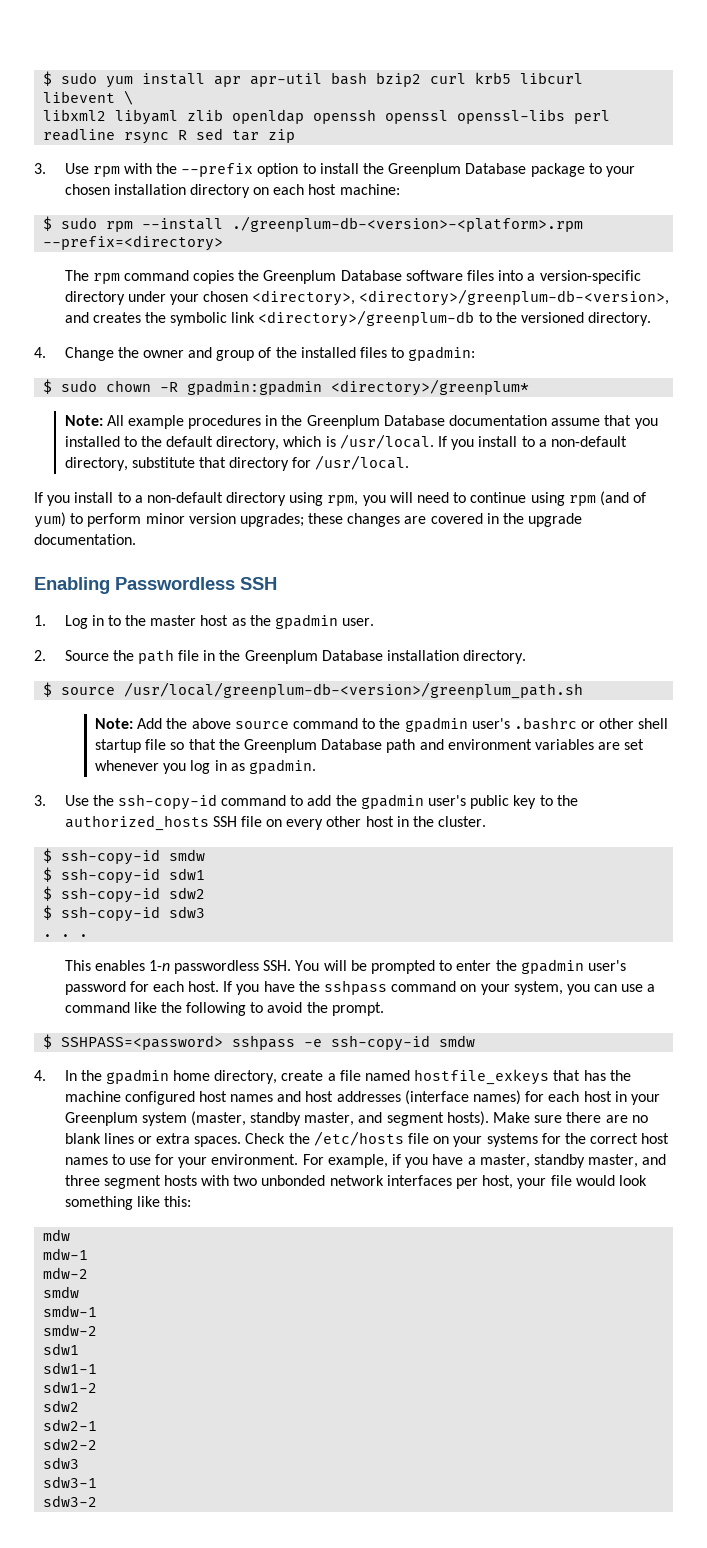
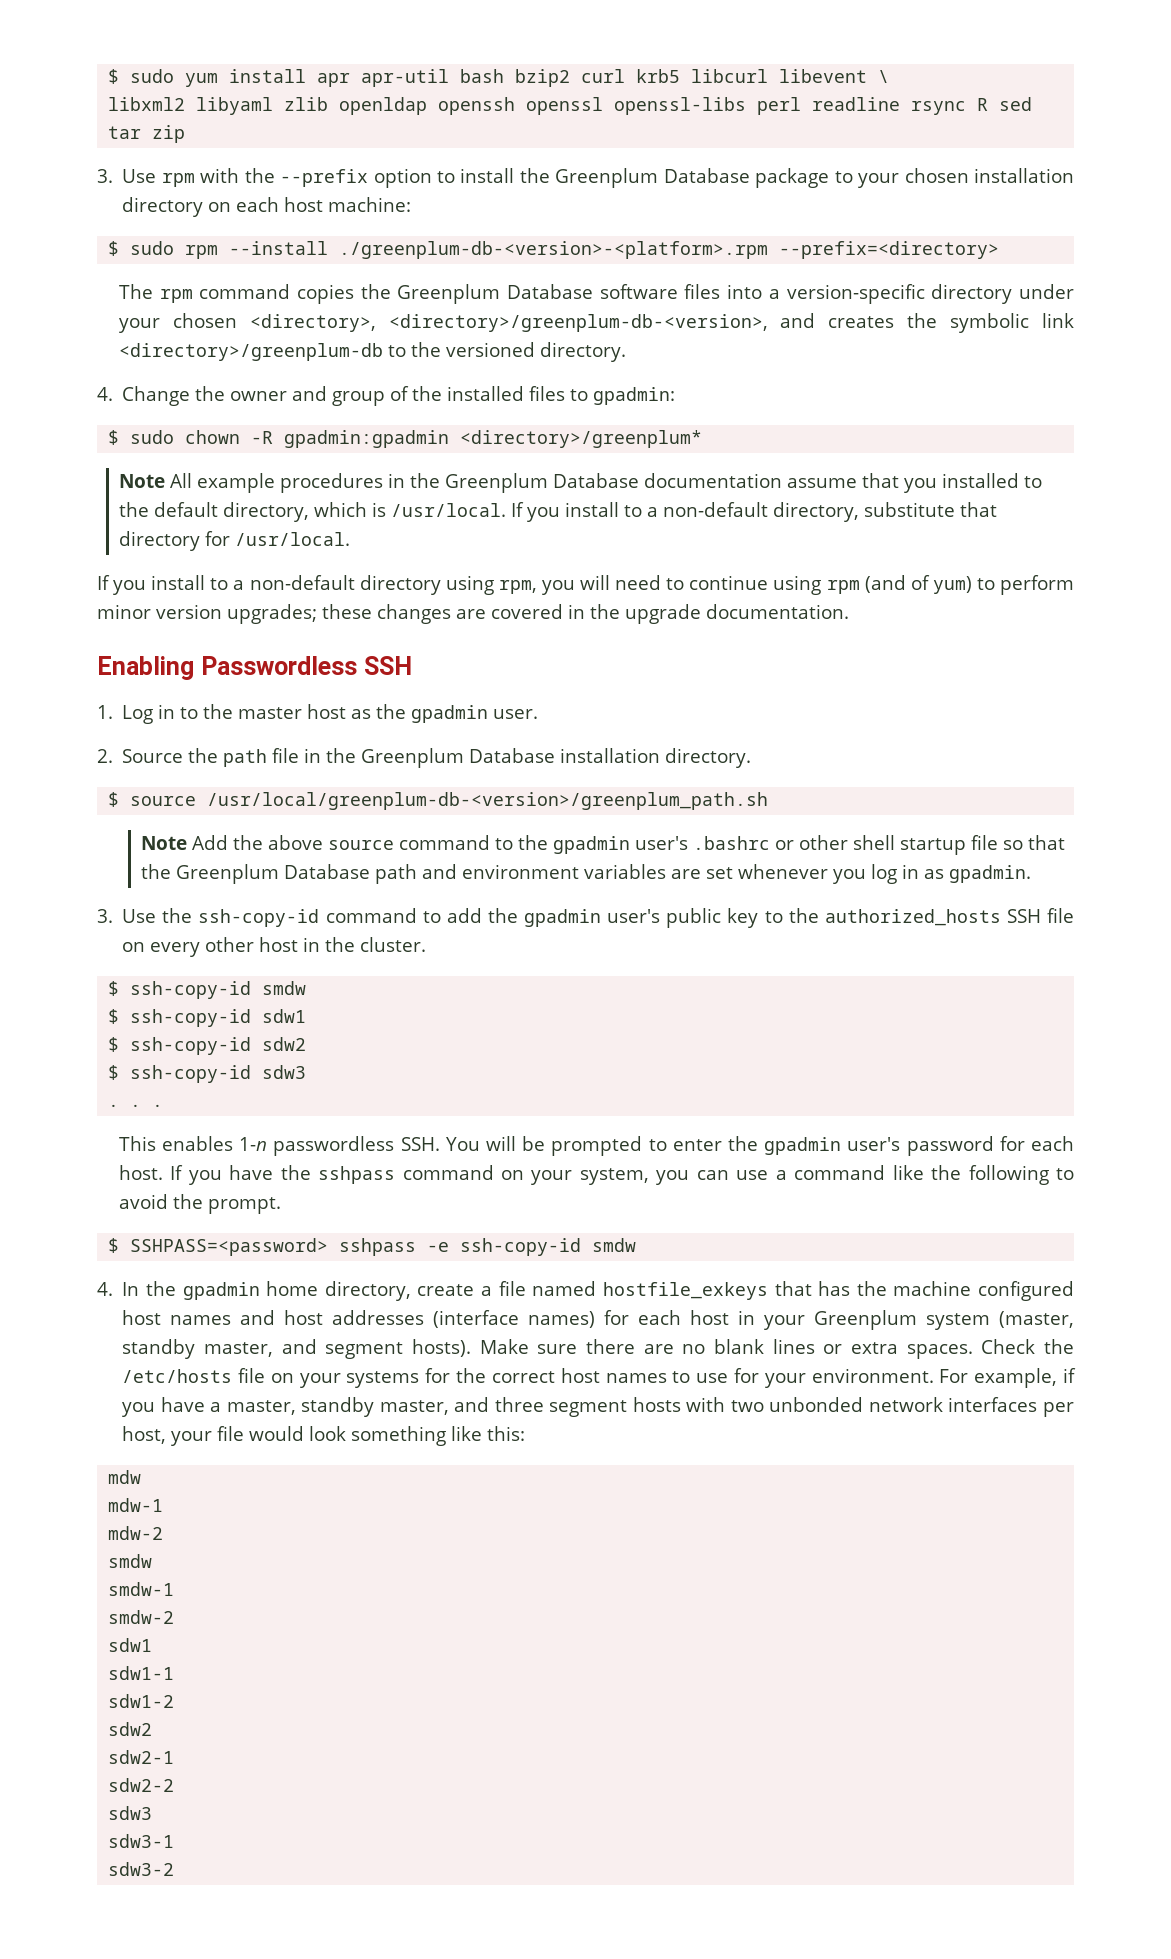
[64,415,103,426] Note: -> [118,474,165,488] Note
[95,718,134,729] Note: -> [140,836,187,850] Note

